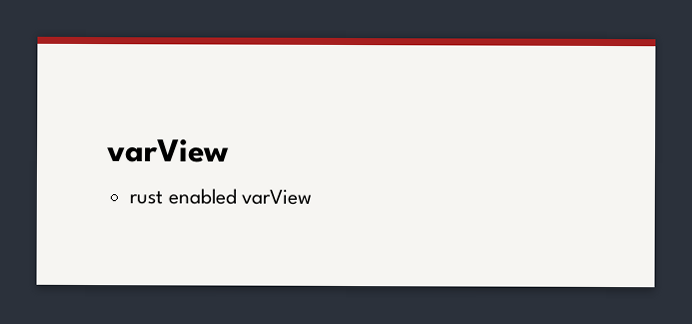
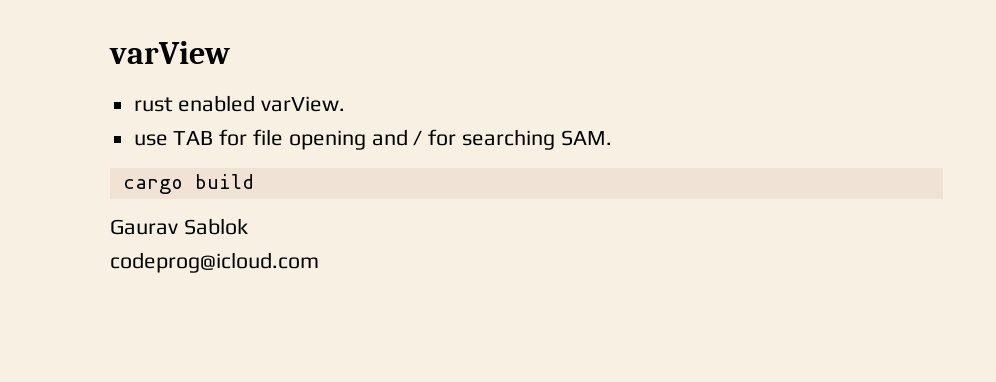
[241,189,313,205] varView -> [261,96,346,112] [133,129,612,150] [122,174,254,194] [110,218,248,235] [110,252,319,273] varView. // use TAB for file opening and / for searching SAM. // cargo build // Gaurav Sablok // codeprog@icloud.com

